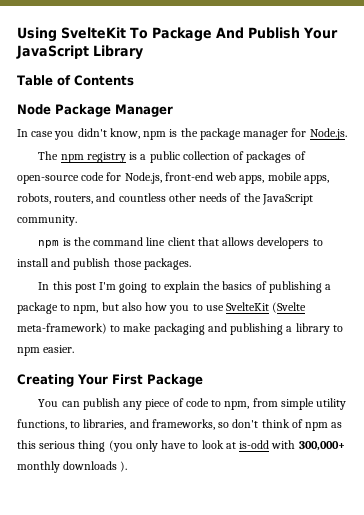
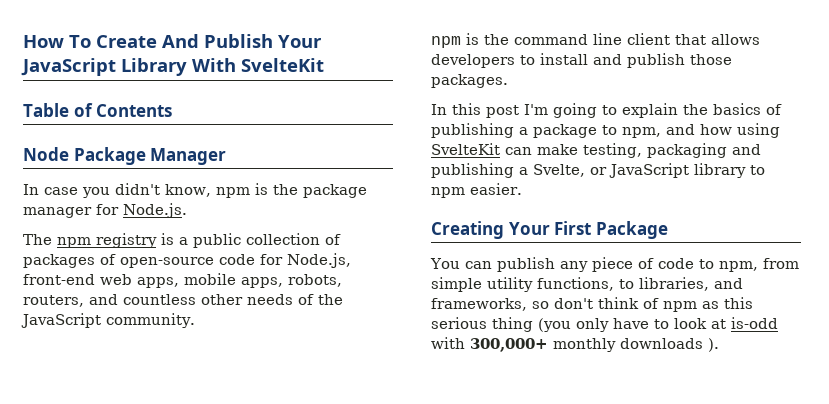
[17,27,212,42] Using SvelteKit To Package -> [23,35,157,48] How To Create
(143, 52) none -> [192,58,324,72] With SvelteKit
[101,302,307,314] [17,323,152,334] but also how you to use SvelteKit (Svelte meta-framework) to make -> [666,123,780,138] [431,143,642,158] and how using SvelteKit can make testing,
(293, 329) none -> [533,163,689,178] Svelte, or JavaScript

